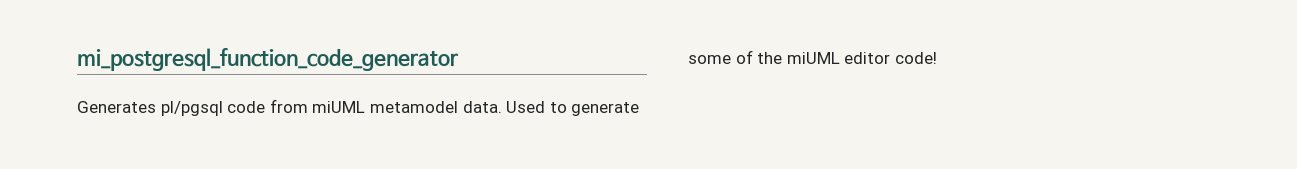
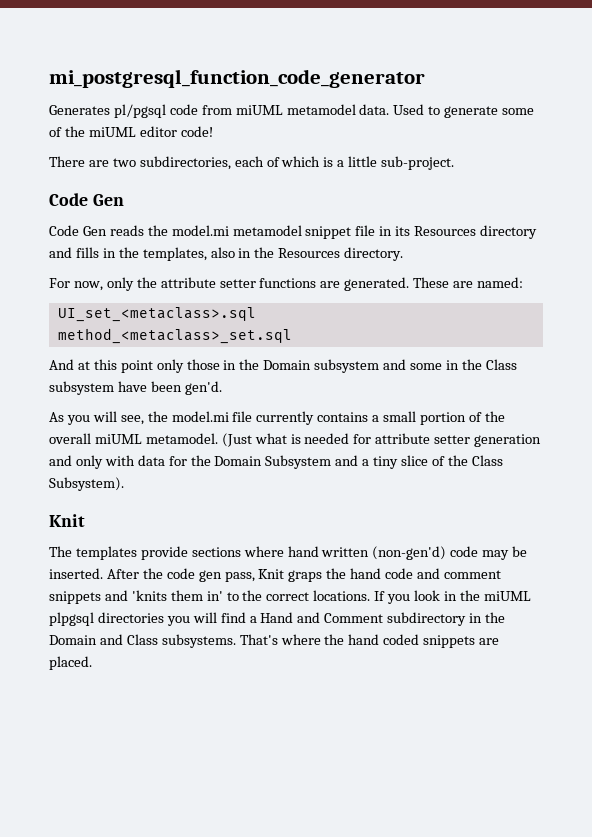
(937, 58) none -> [49,156,455,170] [49,193,124,206] [49,225,538,239] [49,247,404,261] [49,277,524,291] [57,307,256,322] [57,328,292,344] [49,359,517,373] [49,381,222,395] [49,411,505,425] [49,433,542,447] [49,455,503,469] [49,477,124,491] [49,514,85,527] [49,546,528,560] [49,568,501,582] [49,590,531,604] [49,612,506,626] [49,634,500,648] [49,656,92,670] // There are two subdirectories, each of which is a little sub-project. // Code Gen // Code Gen reads the model.mi metamodel snippet file in its Resources directory and fills in the templates, also in the Resources directory. // For now, only the attribute setter functions are generated. These are named: // UI_set_<metaclass>.sql // method_<metaclass>_set.sql // And at this point only those in the Domain subsystem and some in the Class subsystem have been gen'd. // As you will see, the model.mi file currently contains a small portion of the overall miUML metamodel. (Just what is needed for attribute setter generation and only with data for the Domain Subsystem and a tiny slice of the Class Subsystem). // Knit // The templates provide sections where hand written (non-gen'd) code may be inserted. After the code gen pass, Knit graps the hand code and comment snippets and 'knits them in' to the correct locations. If you look in the miUML plpgsql directories you will find a Hand and Comment subdirectory in the Domain and Class subsystems. That's where the hand coded snippets are placed.

